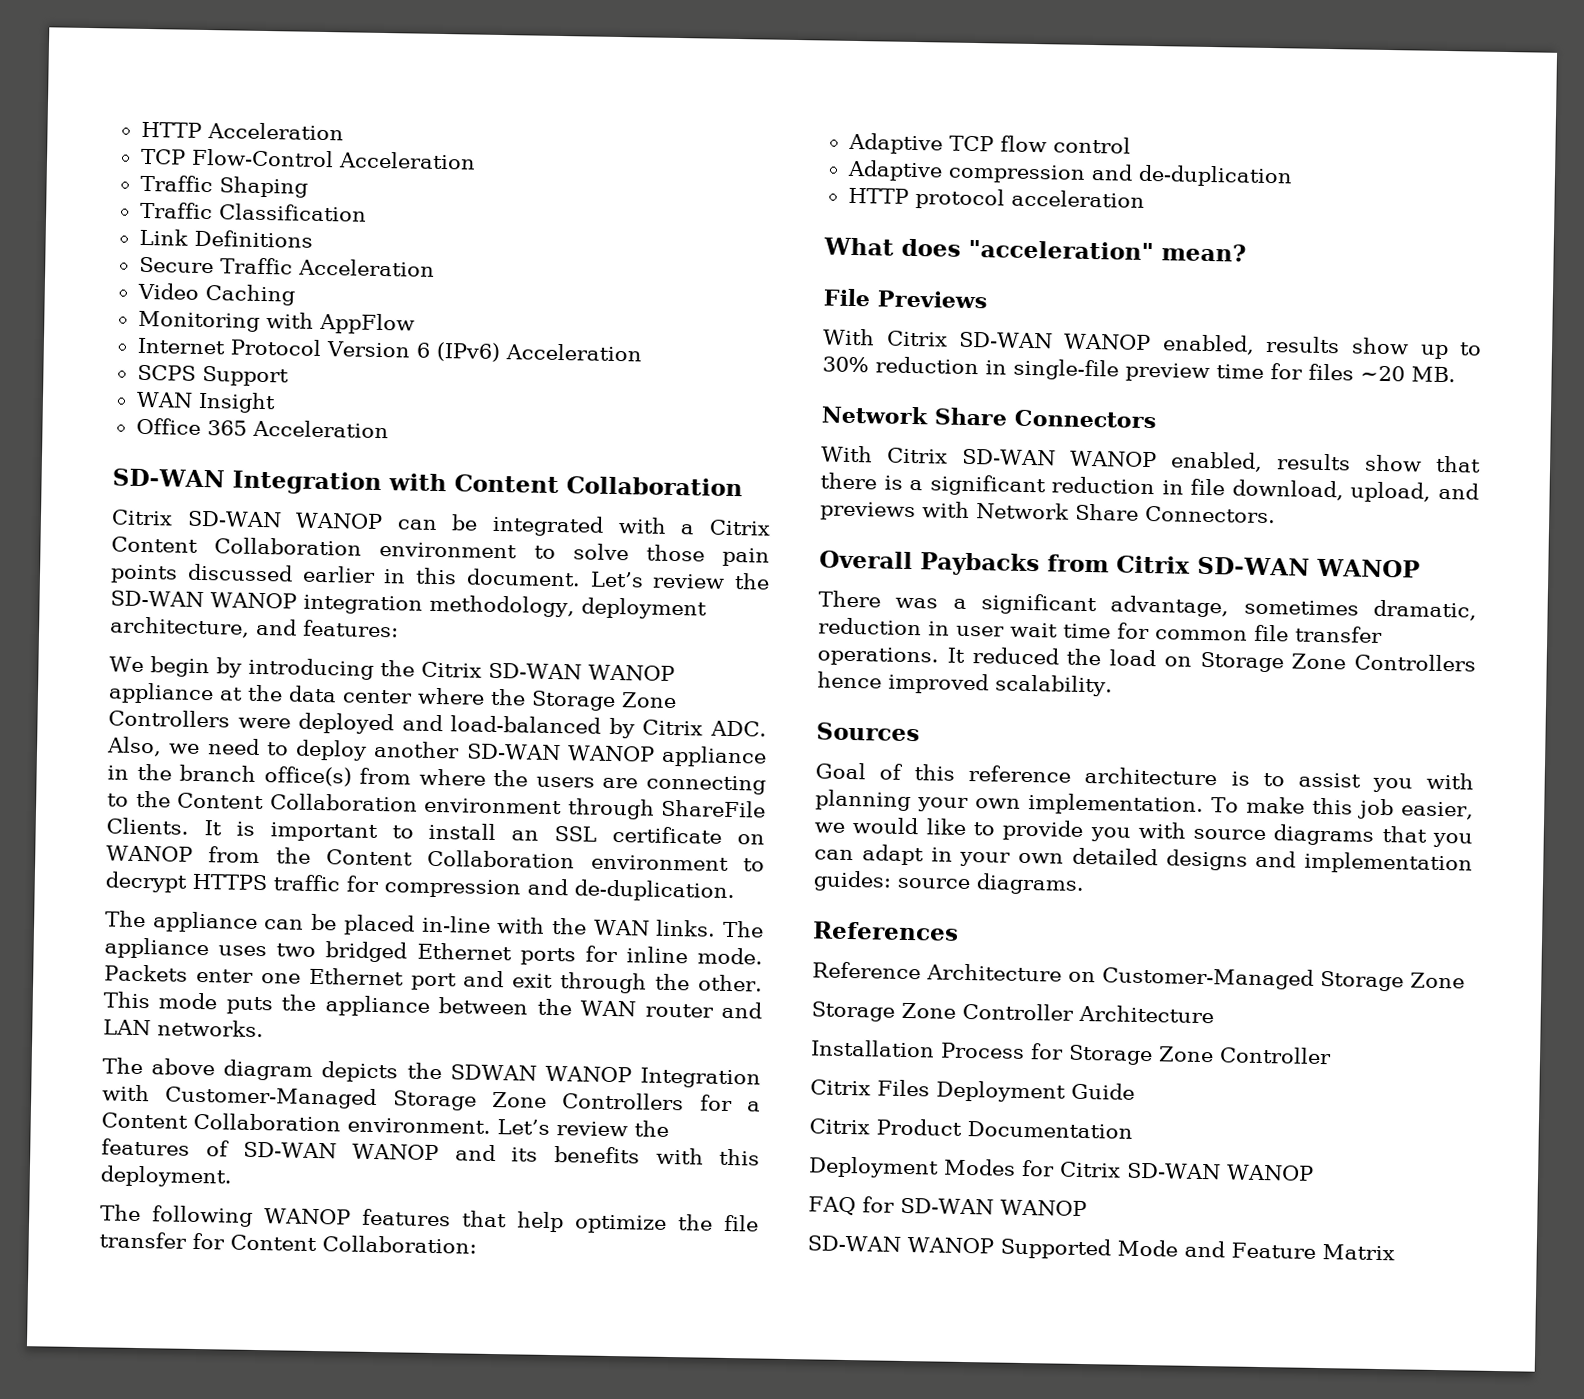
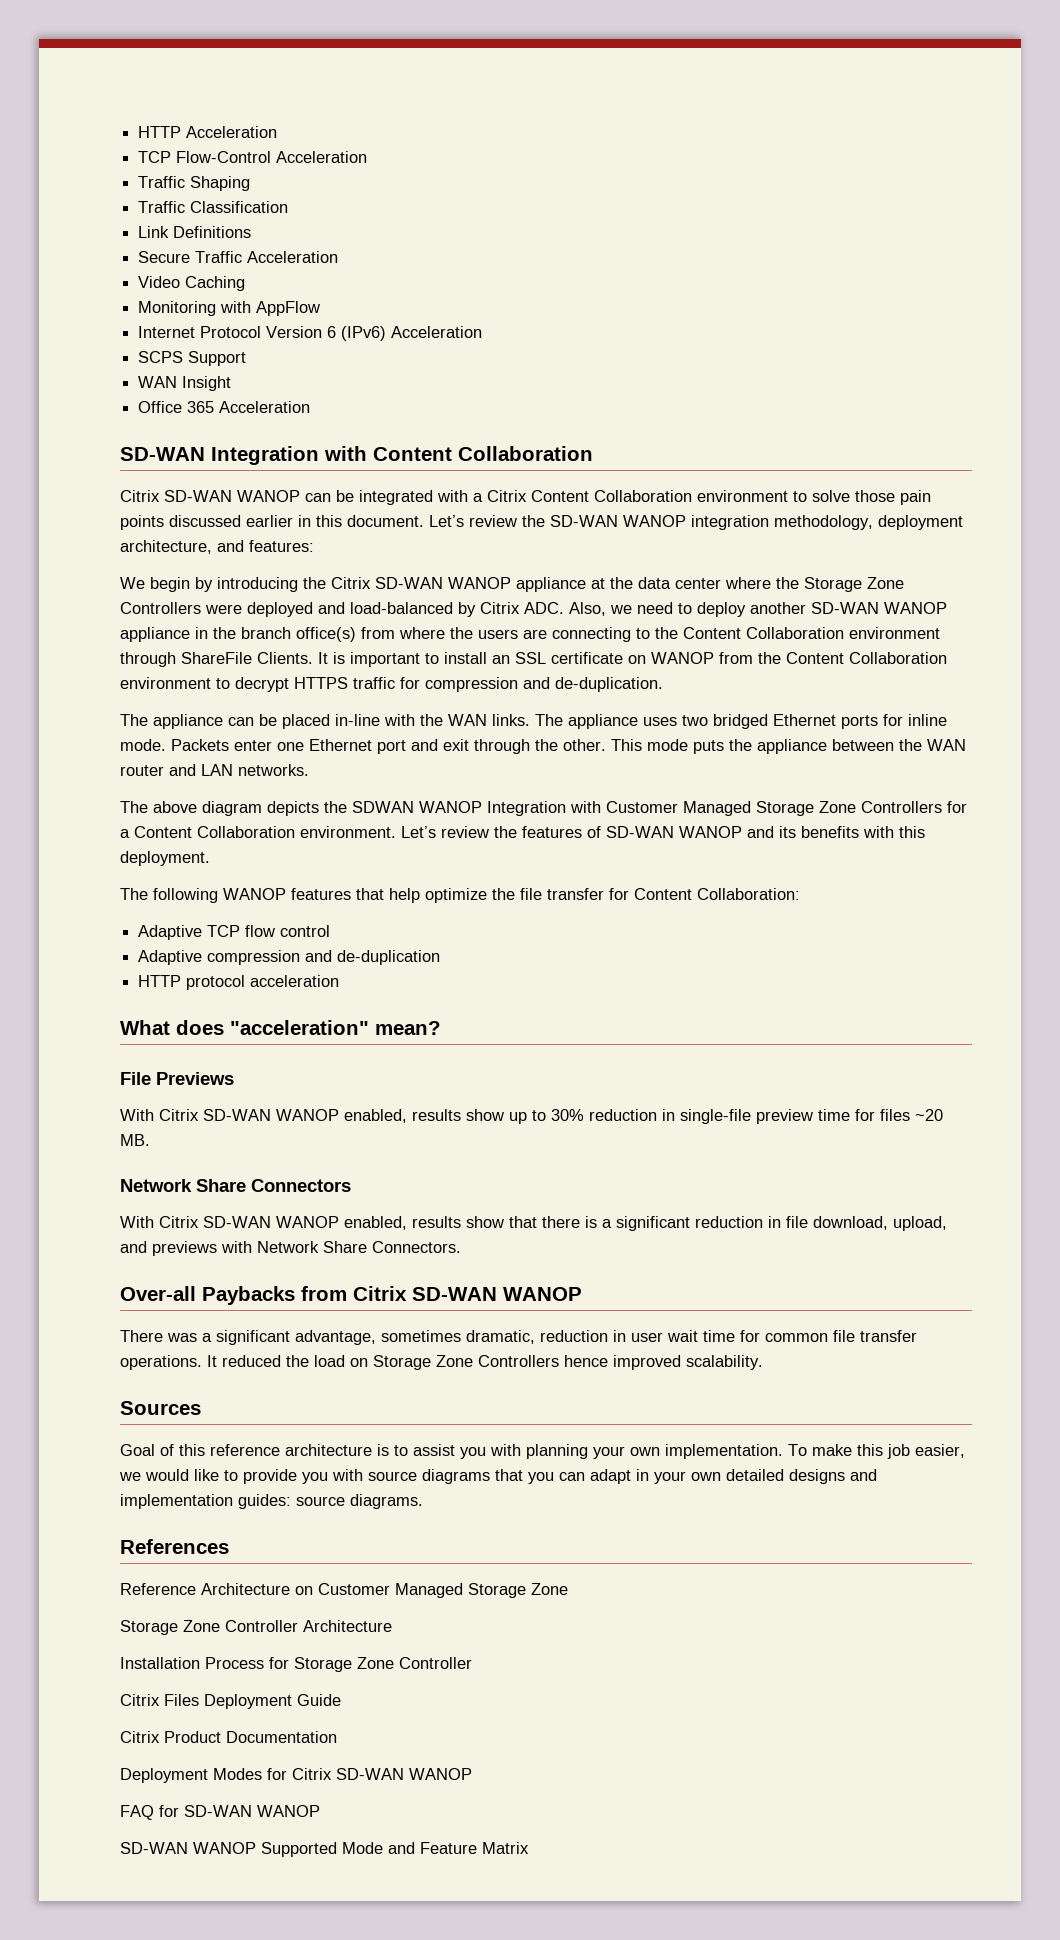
[165,1085,378,1110] Customer-Managed -> [606,801,751,816] Customer Managed
[819,550,913,570] Overall -> [120,1286,196,1301] Over-all
[1102,966,1314,990] Customer-Managed -> [318,1583,463,1598] Customer Managed

